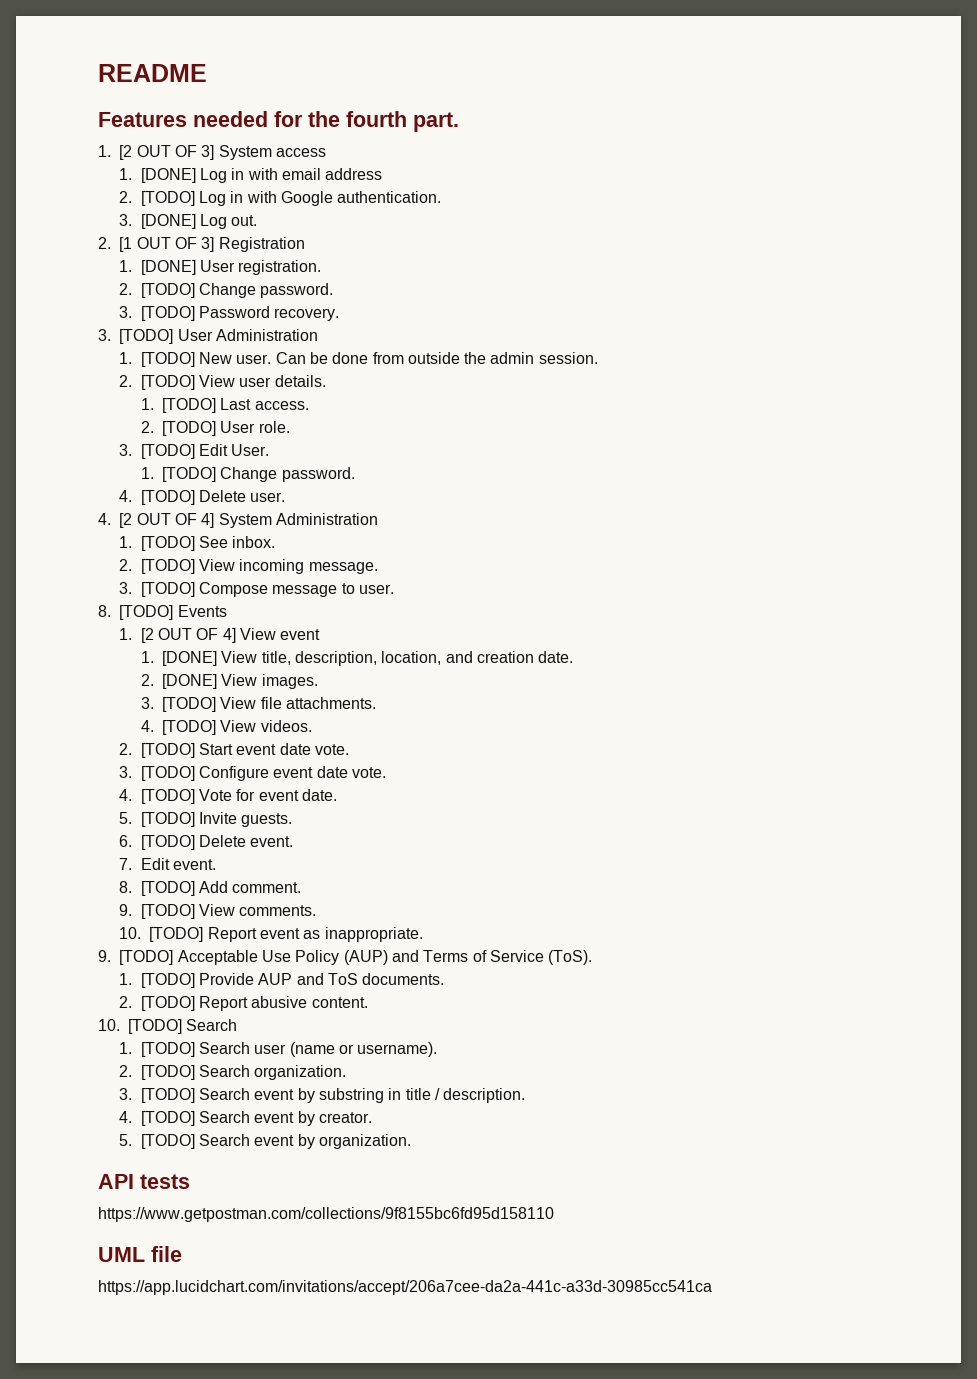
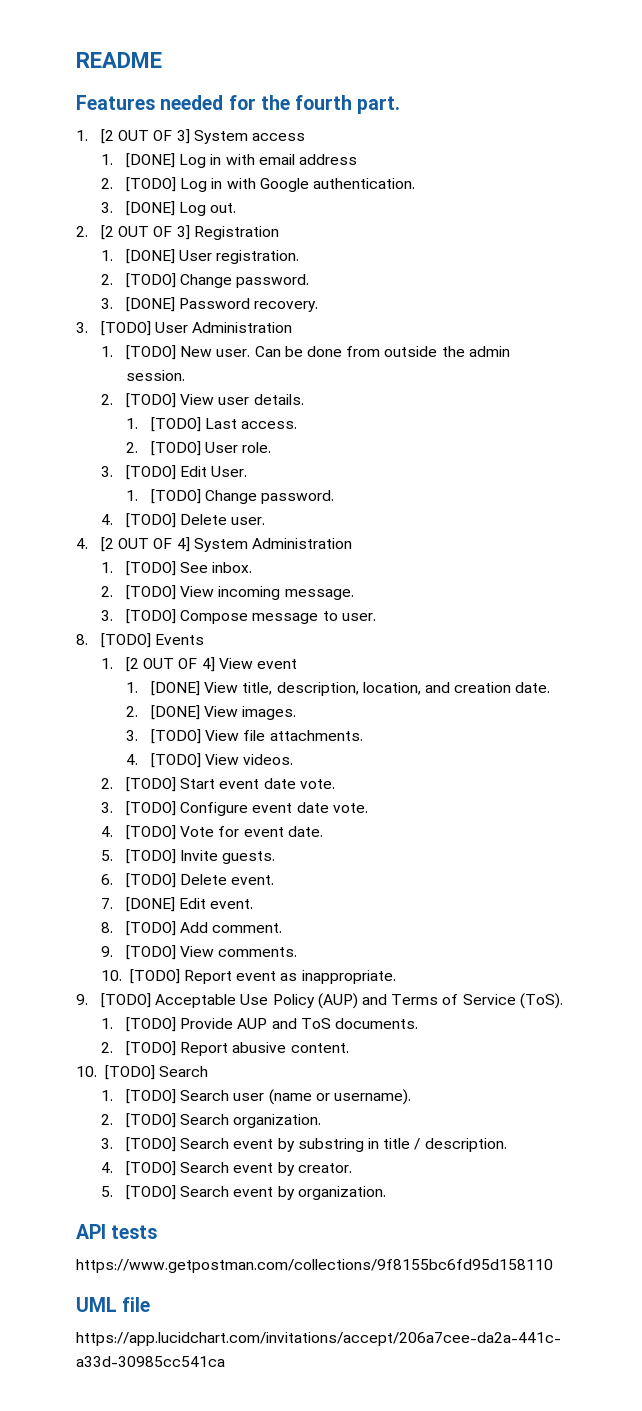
[119,237,133,252] [1 -> [101,225,115,240] [2
[140,306,195,321] [TODO] -> [126,297,176,312] [DONE]
(133, 864) none -> [126,897,176,912] [DONE]

